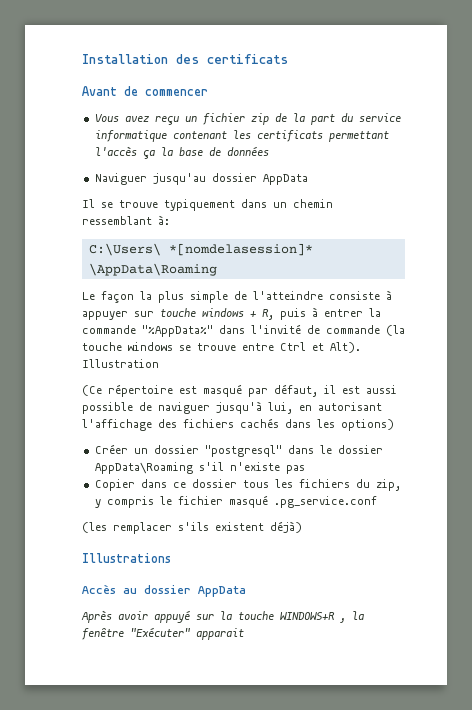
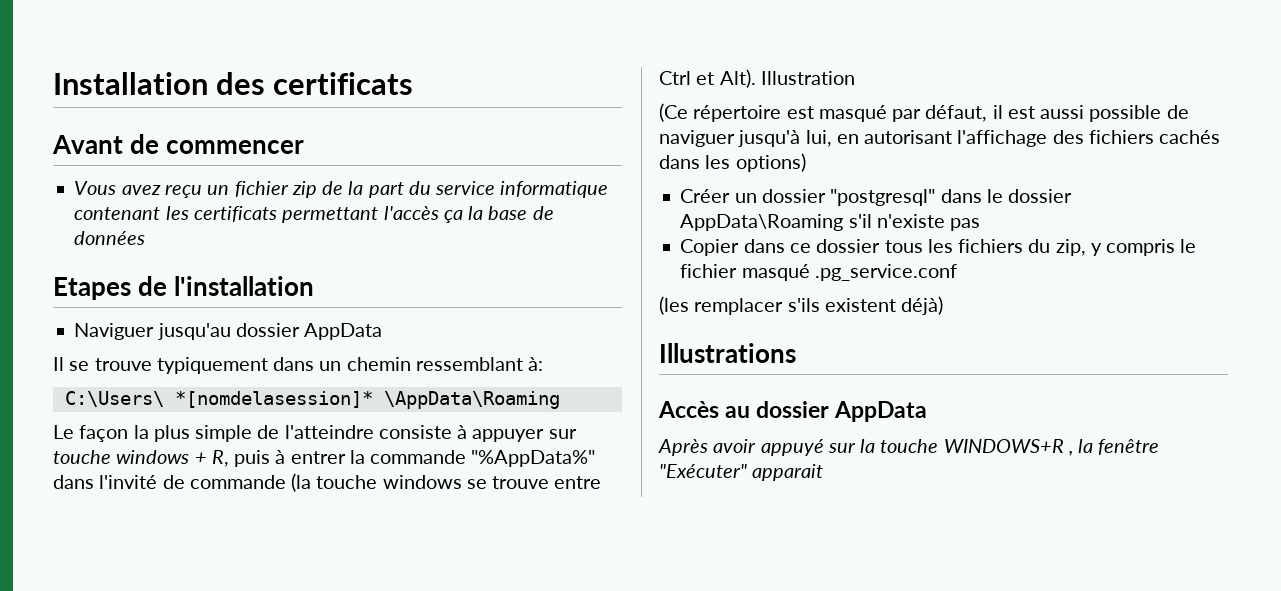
(269, 151) none -> [53,276,315,300] // Etapes de l'installation

